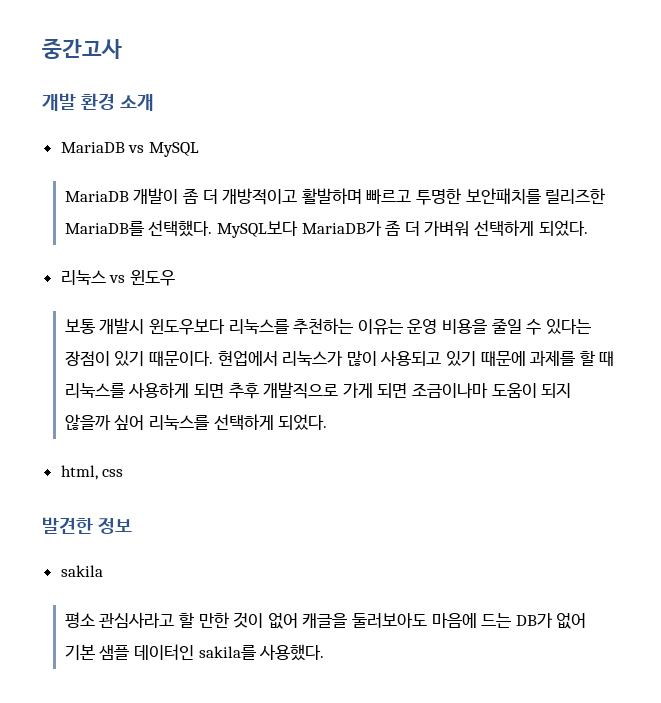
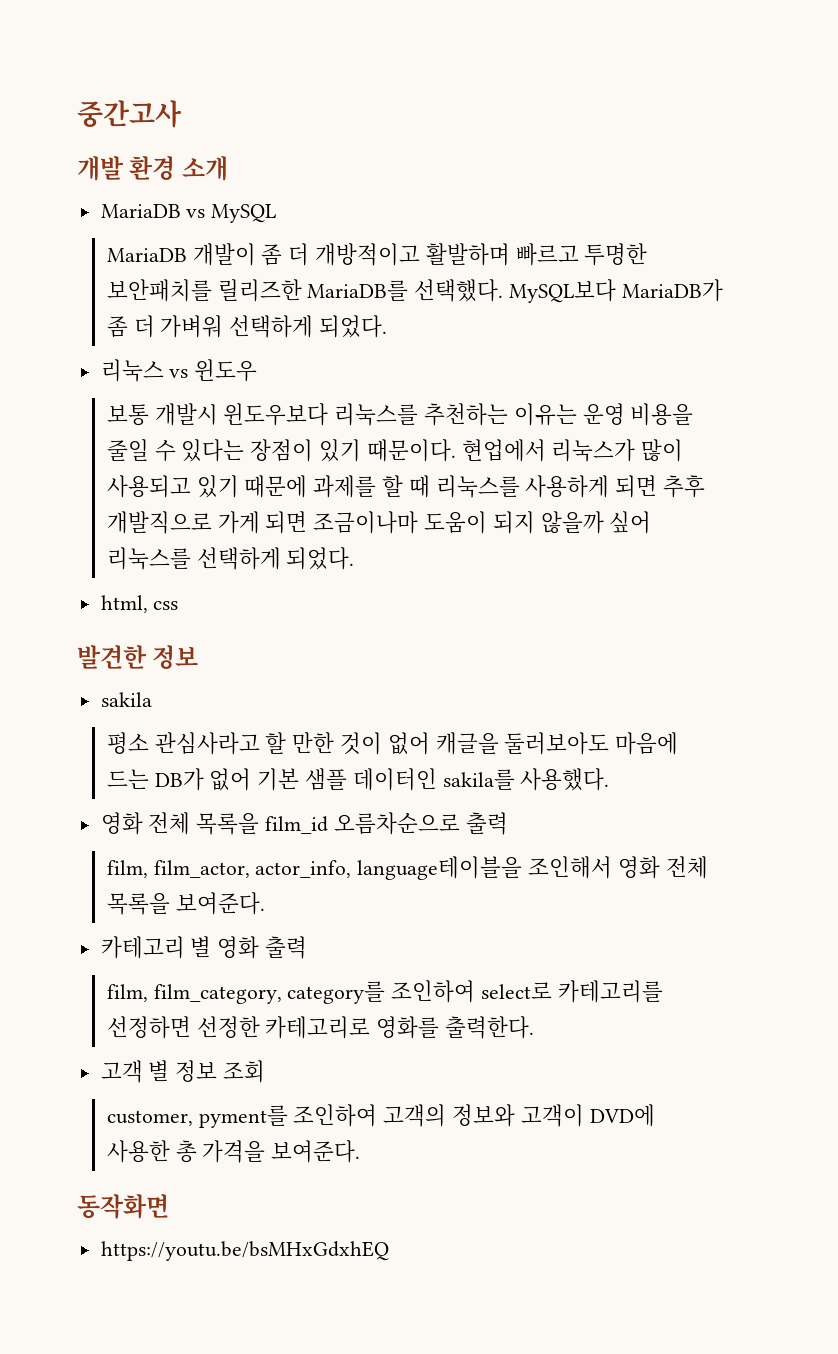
(325, 652) none -> [100,812,508,835] [106,856,708,880] [106,892,265,915] [100,936,308,959] [106,980,663,1004] [106,1016,535,1039] [100,1060,266,1083] [106,1104,655,1128] [106,1140,361,1163] [77,1194,169,1219] [100,1241,389,1261] // 영화 전체 목록을 film_id 오름차순으로 출력 // film, film_actor, actor_info, language테이블을 조인해서 영화 전체 목록을 보여준다. // 카테고리 별 영화 출력 // film, film_category, category를 조인하여 select로 카테고리를 선정하면 선정한 카테고리로 영화를 출력한다. // 고객 별 정보 조회 // customer, pyment를 조인하여 고객의 정보와 고객이 DVD에 사용한 총 가격을 보여준다. // 동작화면 // https://youtu.be/bsMHxGdxhEQ

